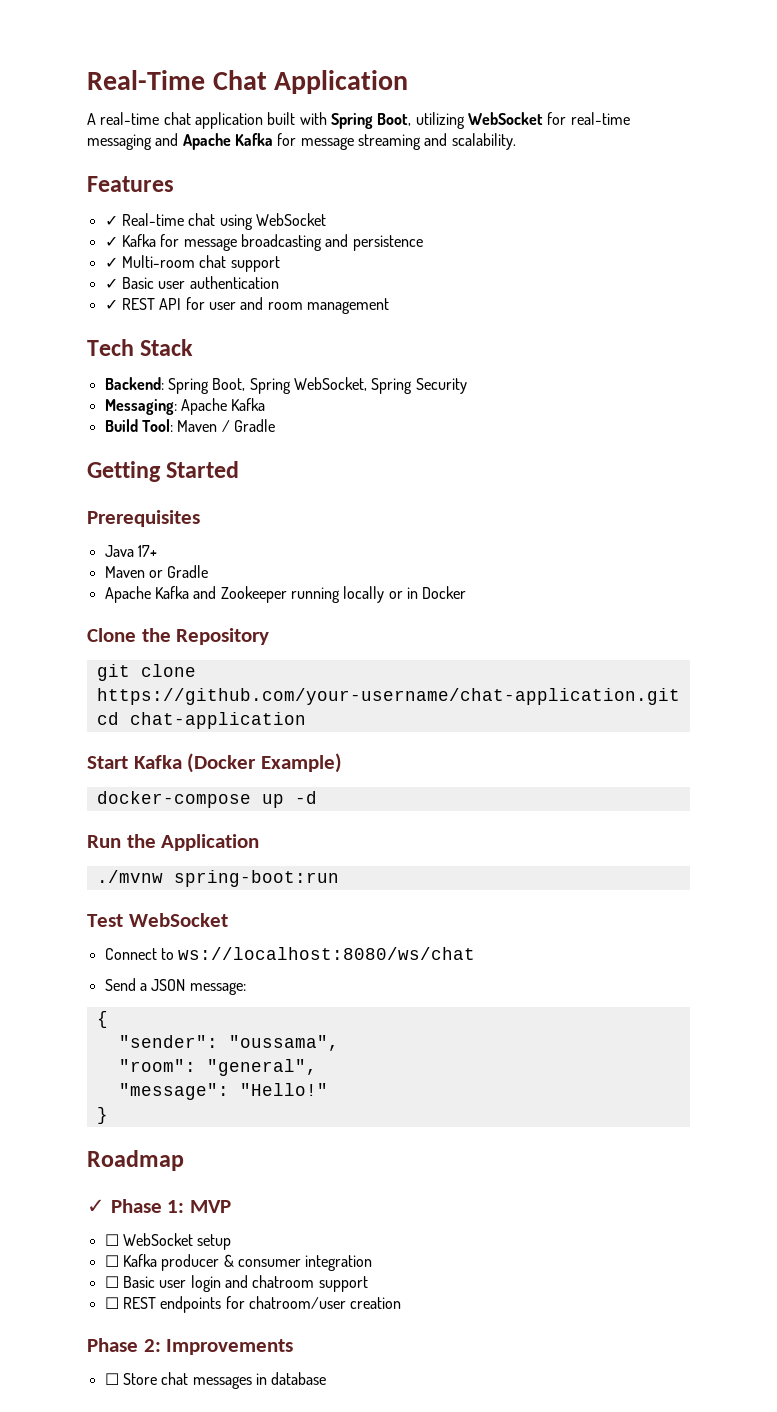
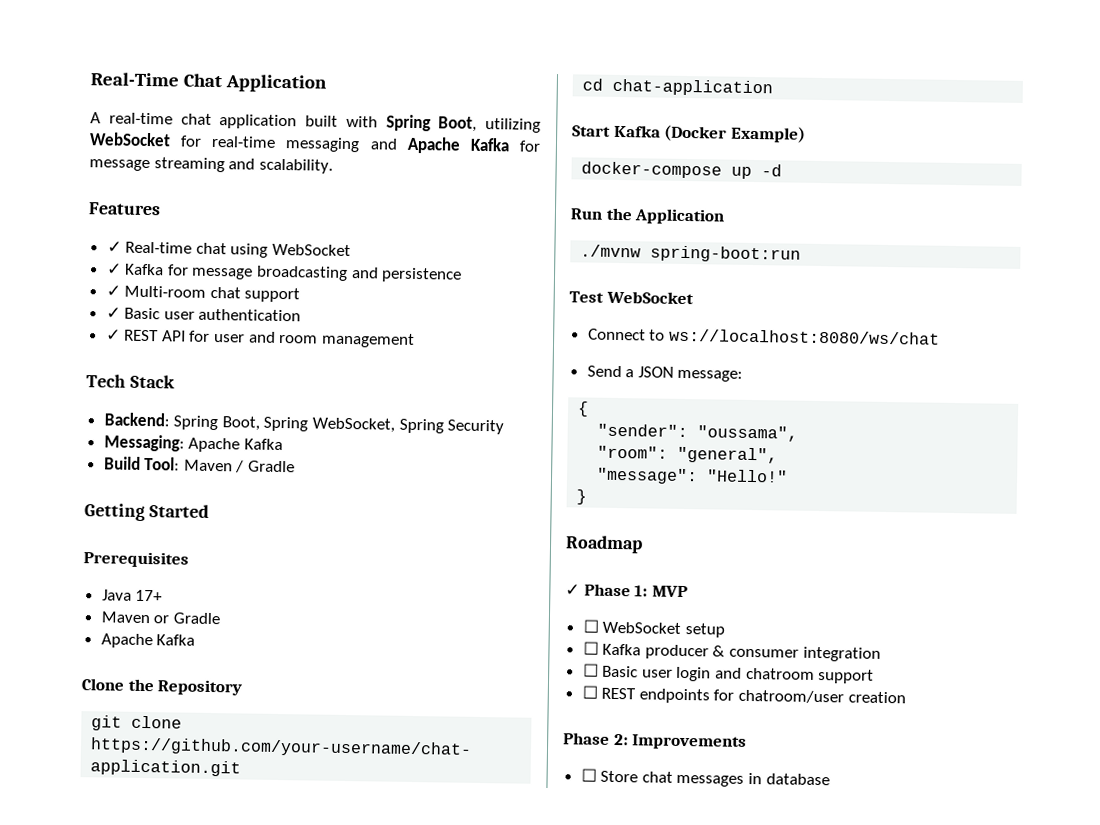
[193,586,467,603] and Zookeeper running locally or in Docker -> (196, 640) none

